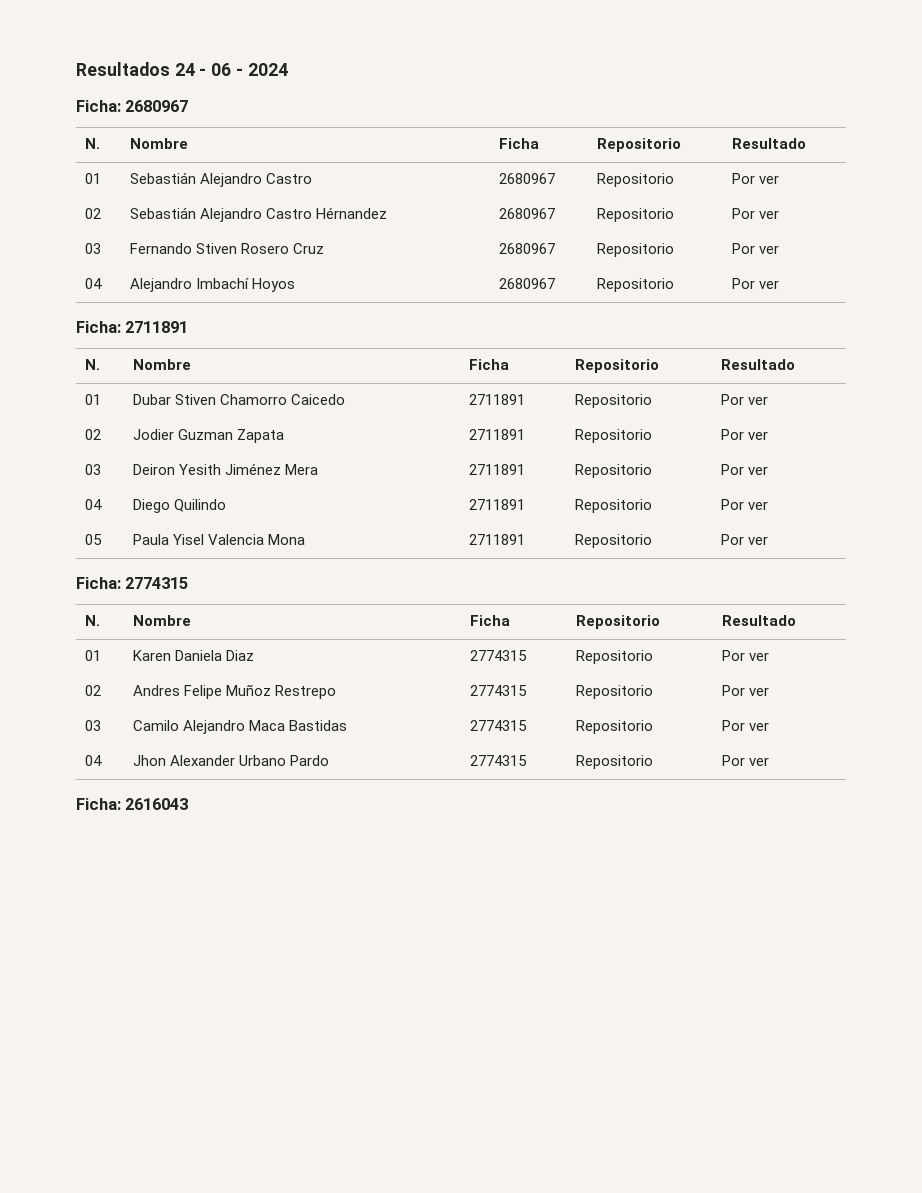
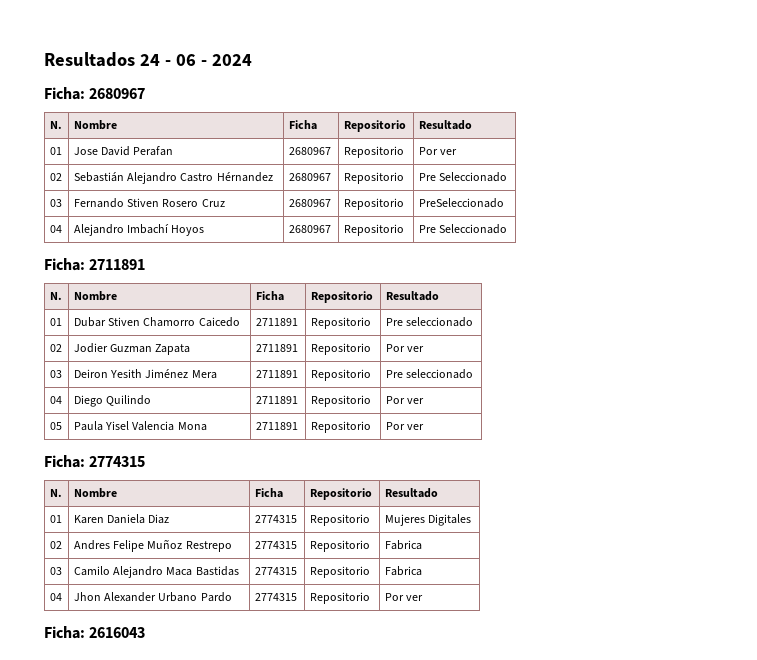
[129,172,312,187] Sebastián Alejandro Castro -> [73,146,174,156] Jose David Perafan
[731,208,779,219] Por ver -> [418,172,508,182] Pre Seleccionado
[731,243,779,254] Por ver -> [418,198,504,208] PreSeleccionado
[731,278,779,289] Por ver -> [418,224,508,234] Pre Seleccionado
[720,394,768,405] Por ver -> [385,317,474,327] Pre seleccionado
[720,464,768,475] Por ver -> [385,369,474,379] Pre seleccionado
[721,650,769,661] Por ver -> [384,514,472,526] Mujeres Digitales
[721,685,769,696] Por ver -> [384,540,422,550] Fabrica
[721,720,769,731] Por ver -> [384,566,422,576] Fabrica

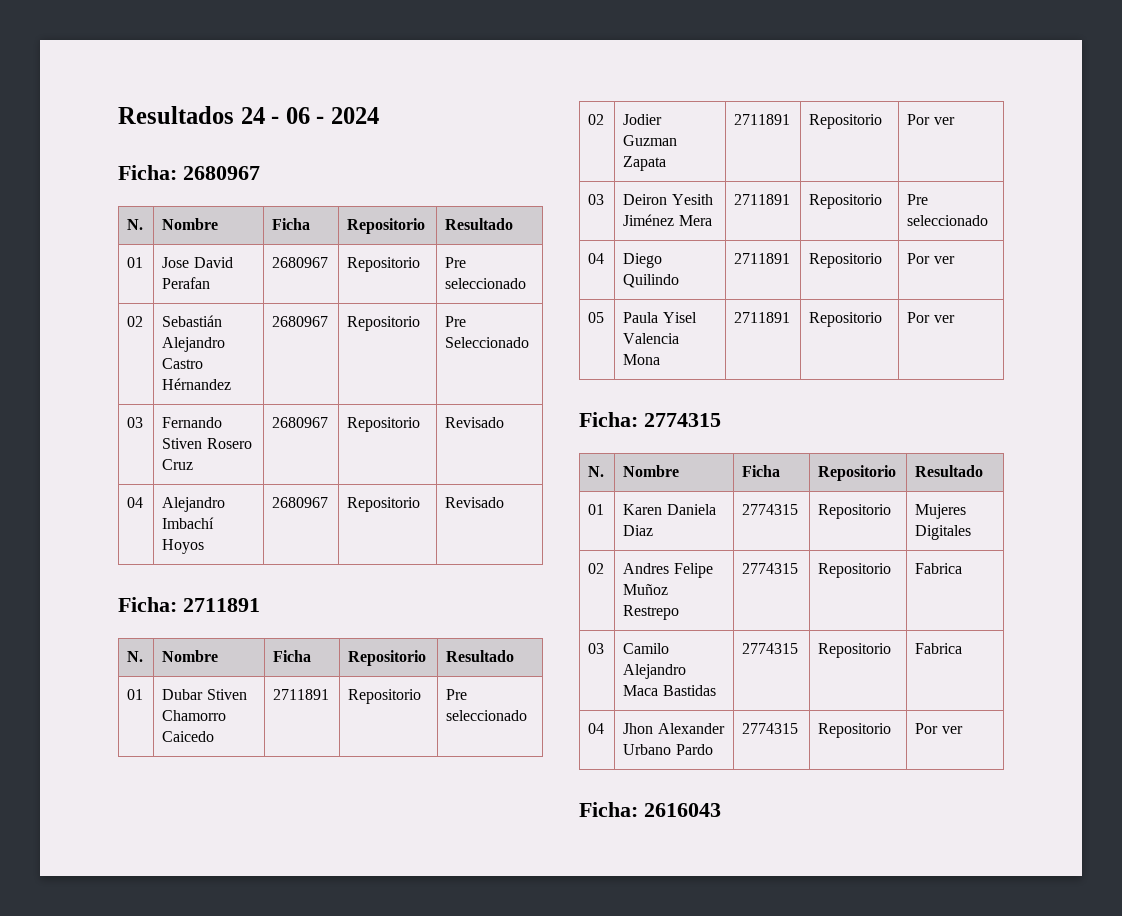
[418,147,458,155] Por ver -> [445,257,467,268] [445,278,527,289] Pre seleccionado
[418,198,504,208] PreSeleccionado -> [445,417,505,428] Revisado
[418,224,508,234] Pre Seleccionado -> [445,497,505,508] Revisado

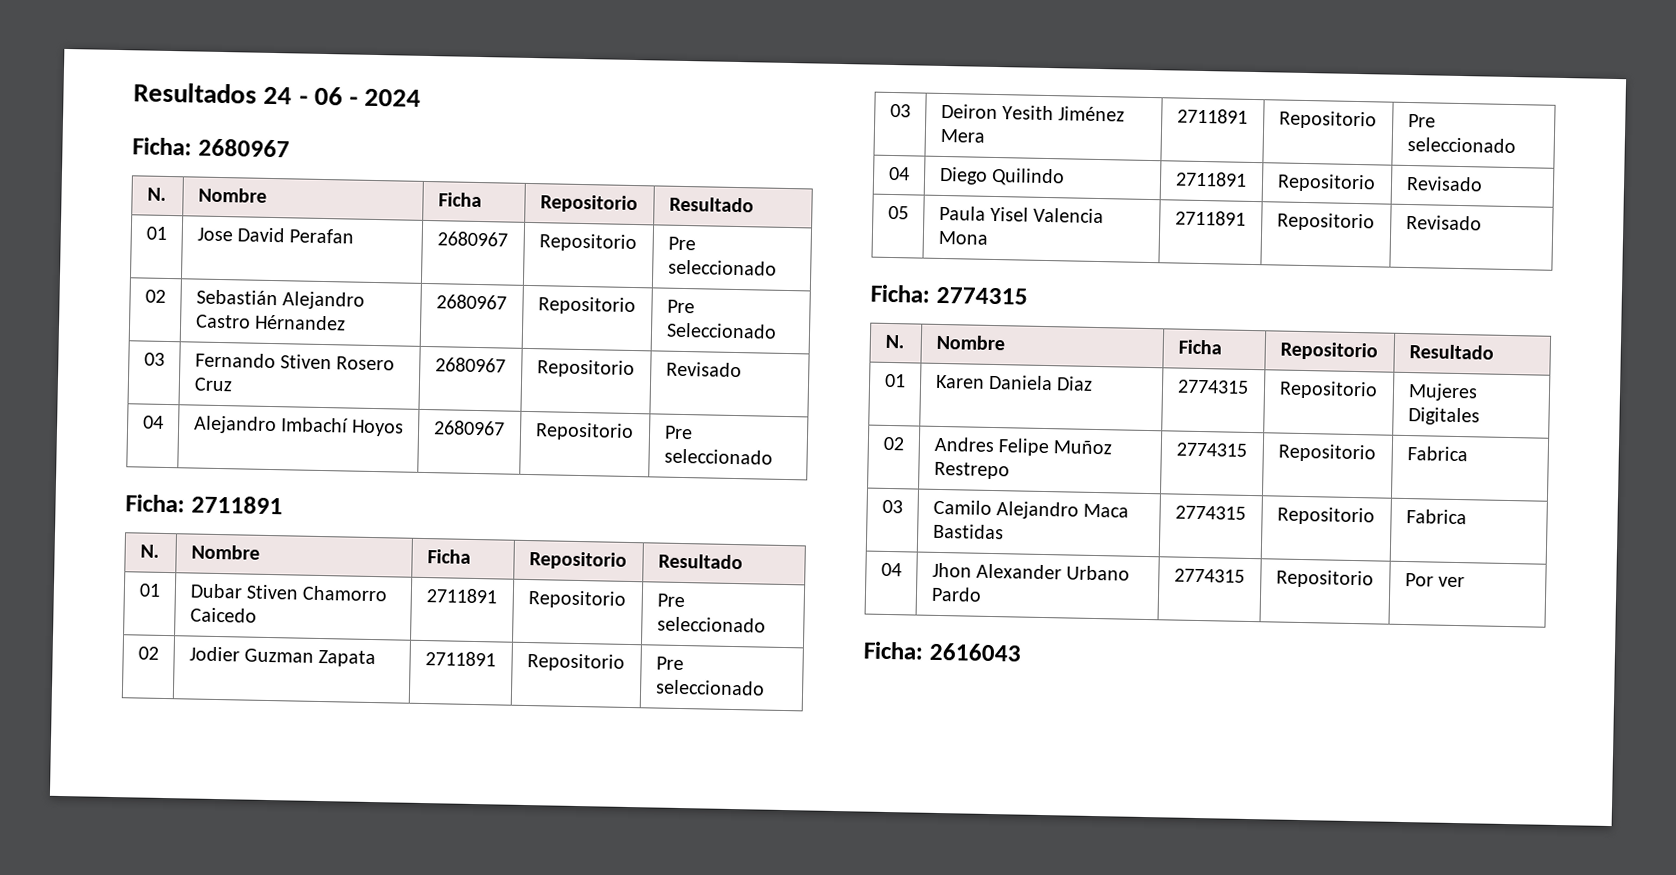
[445,497,505,508] Revisado -> [663,425,693,440] [663,448,773,465] Pre seleccionado
[907,114,955,125] Por ver -> [655,656,684,671] [655,679,765,696] Pre seleccionado
[907,253,955,264] Por ver -> [1405,175,1483,192] Revisado
[907,312,955,323] Por ver -> [1405,214,1482,231] Revisado

